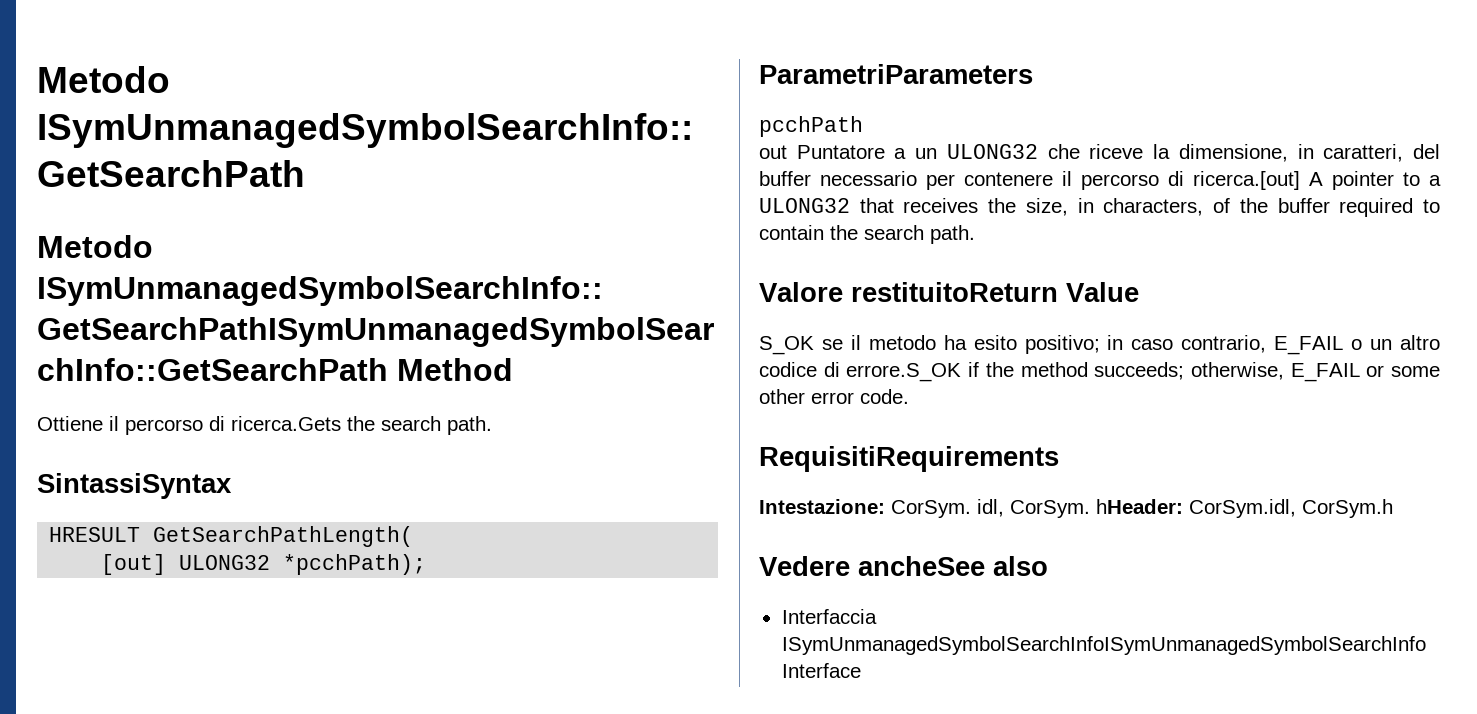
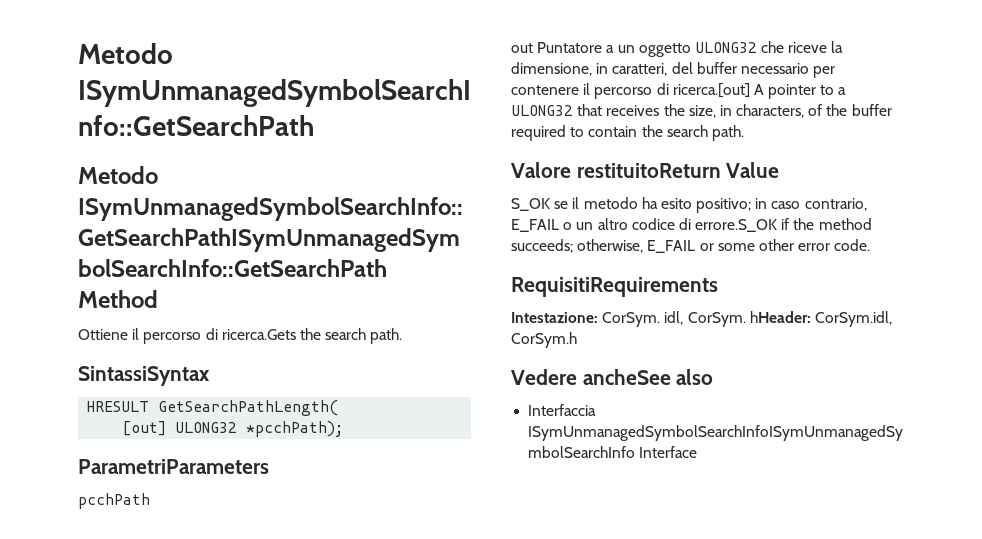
(938, 153) none -> [638,43,691,57] oggetto

